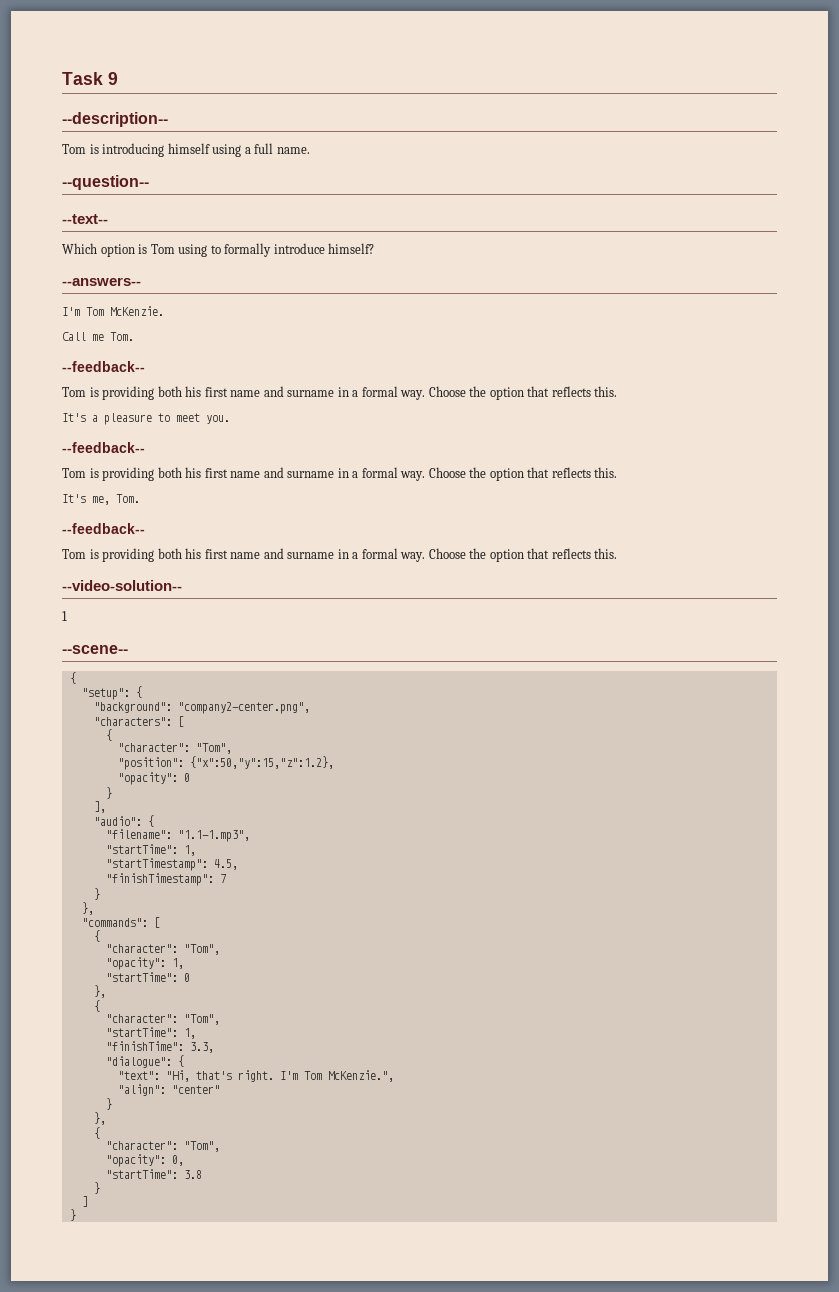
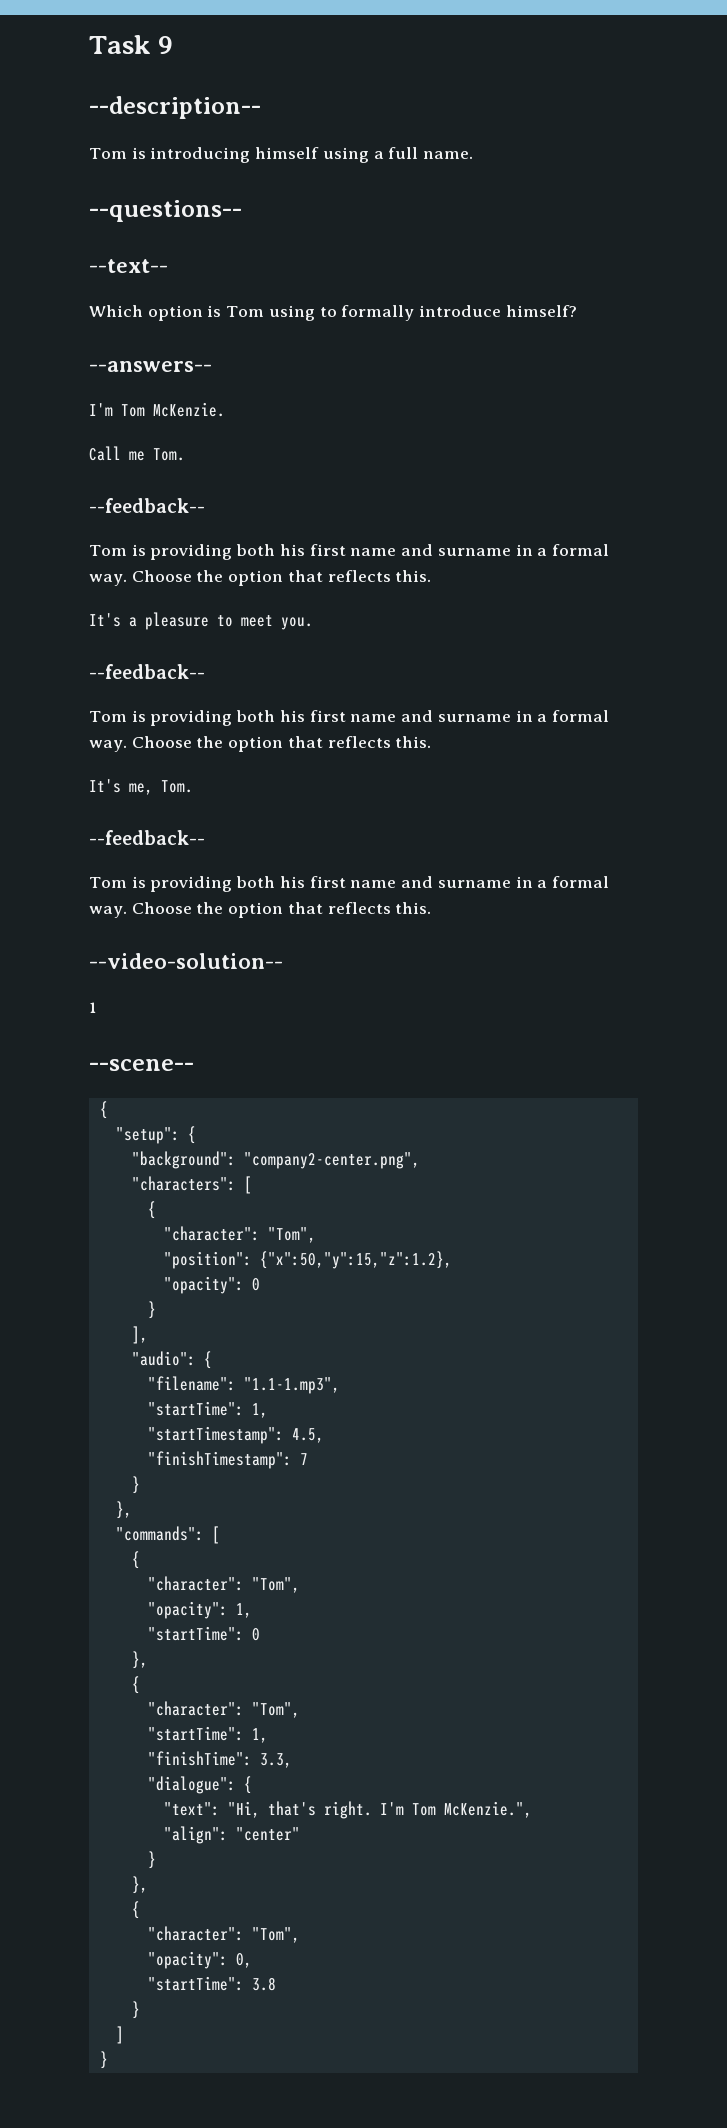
[62,175,149,190] --question-- -> [89,200,242,222] --questions--

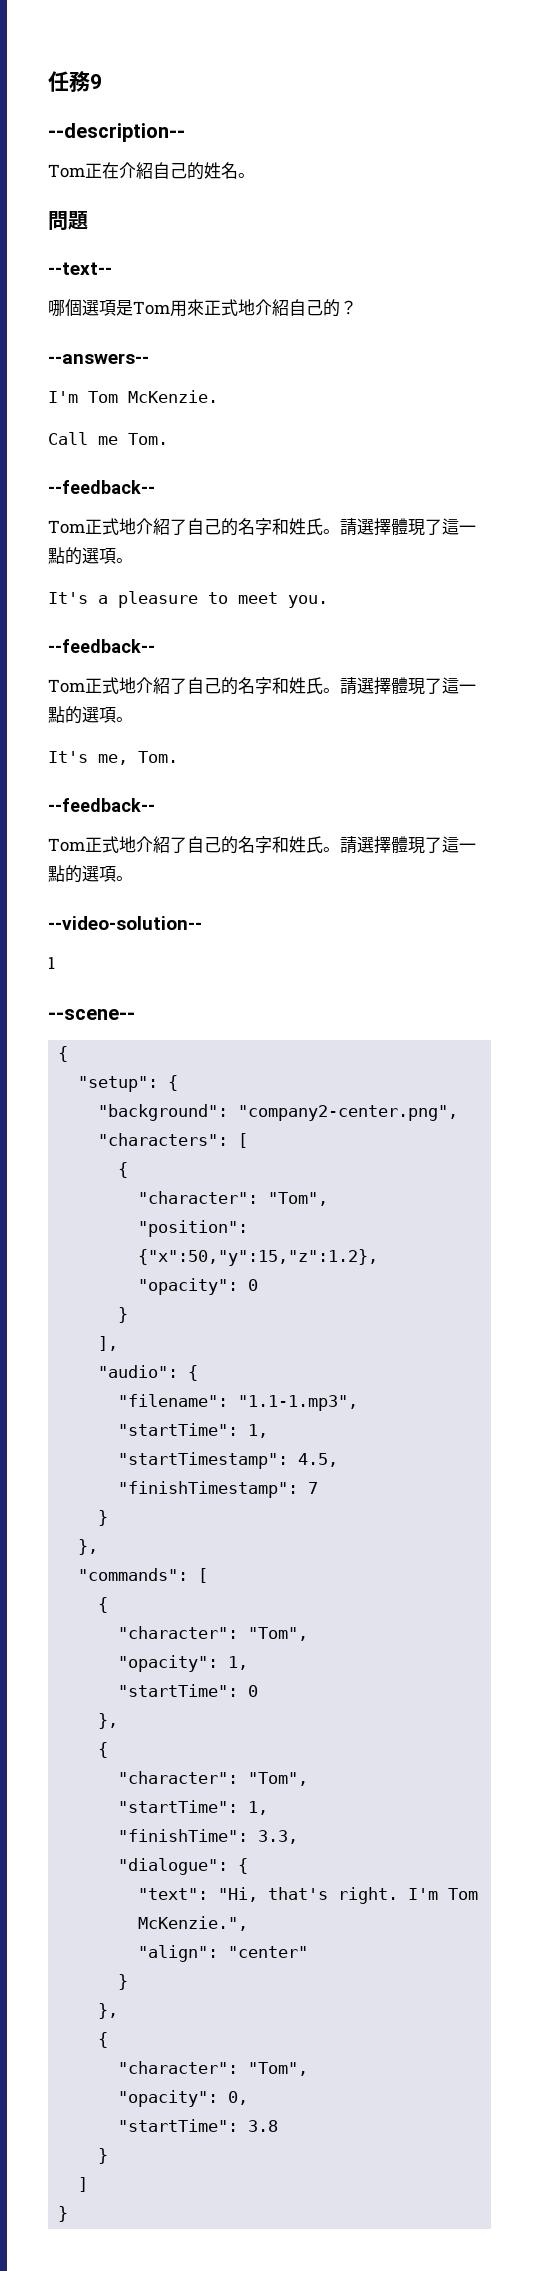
[89,35,151,54] Task -> [48,71,90,92] 任務
[131,147,474,163] [89,200,242,222] [89,259,168,273] [89,305,577,321] is introducing himself using a full name. // --questions-- // --text-- // Which option is Tom using to formally introduce himself? -> [85,162,255,180] [48,211,88,230] [48,262,112,275] [48,299,357,317] 正在介紹自己的姓名。 // 問題 // --text-- // 哪個選項是Tom用來正式地介紹自己的？
[131,544,609,560] [89,570,432,586] is providing both his first name and surname in a formal way. Choose the option that reflects this. -> [85,518,476,536] [48,547,133,565] 正式地介紹了自己的名字和姓氏。請選擇體現了這一點的選項。
[131,710,609,726] [89,736,432,752] is providing both his first name and surname in a formal way. Choose the option that reflects this. -> [85,677,476,695] [48,706,133,724] 正式地介紹了自己的名字和姓氏。請選擇體現了這一點的選項。
[131,876,609,892] [89,902,432,918] is providing both his first name and surname in a formal way. Choose the option that reflects this. -> [85,836,476,854] [48,865,133,883] 正式地介紹了自己的名字和姓氏。請選擇體現了這一點的選項。

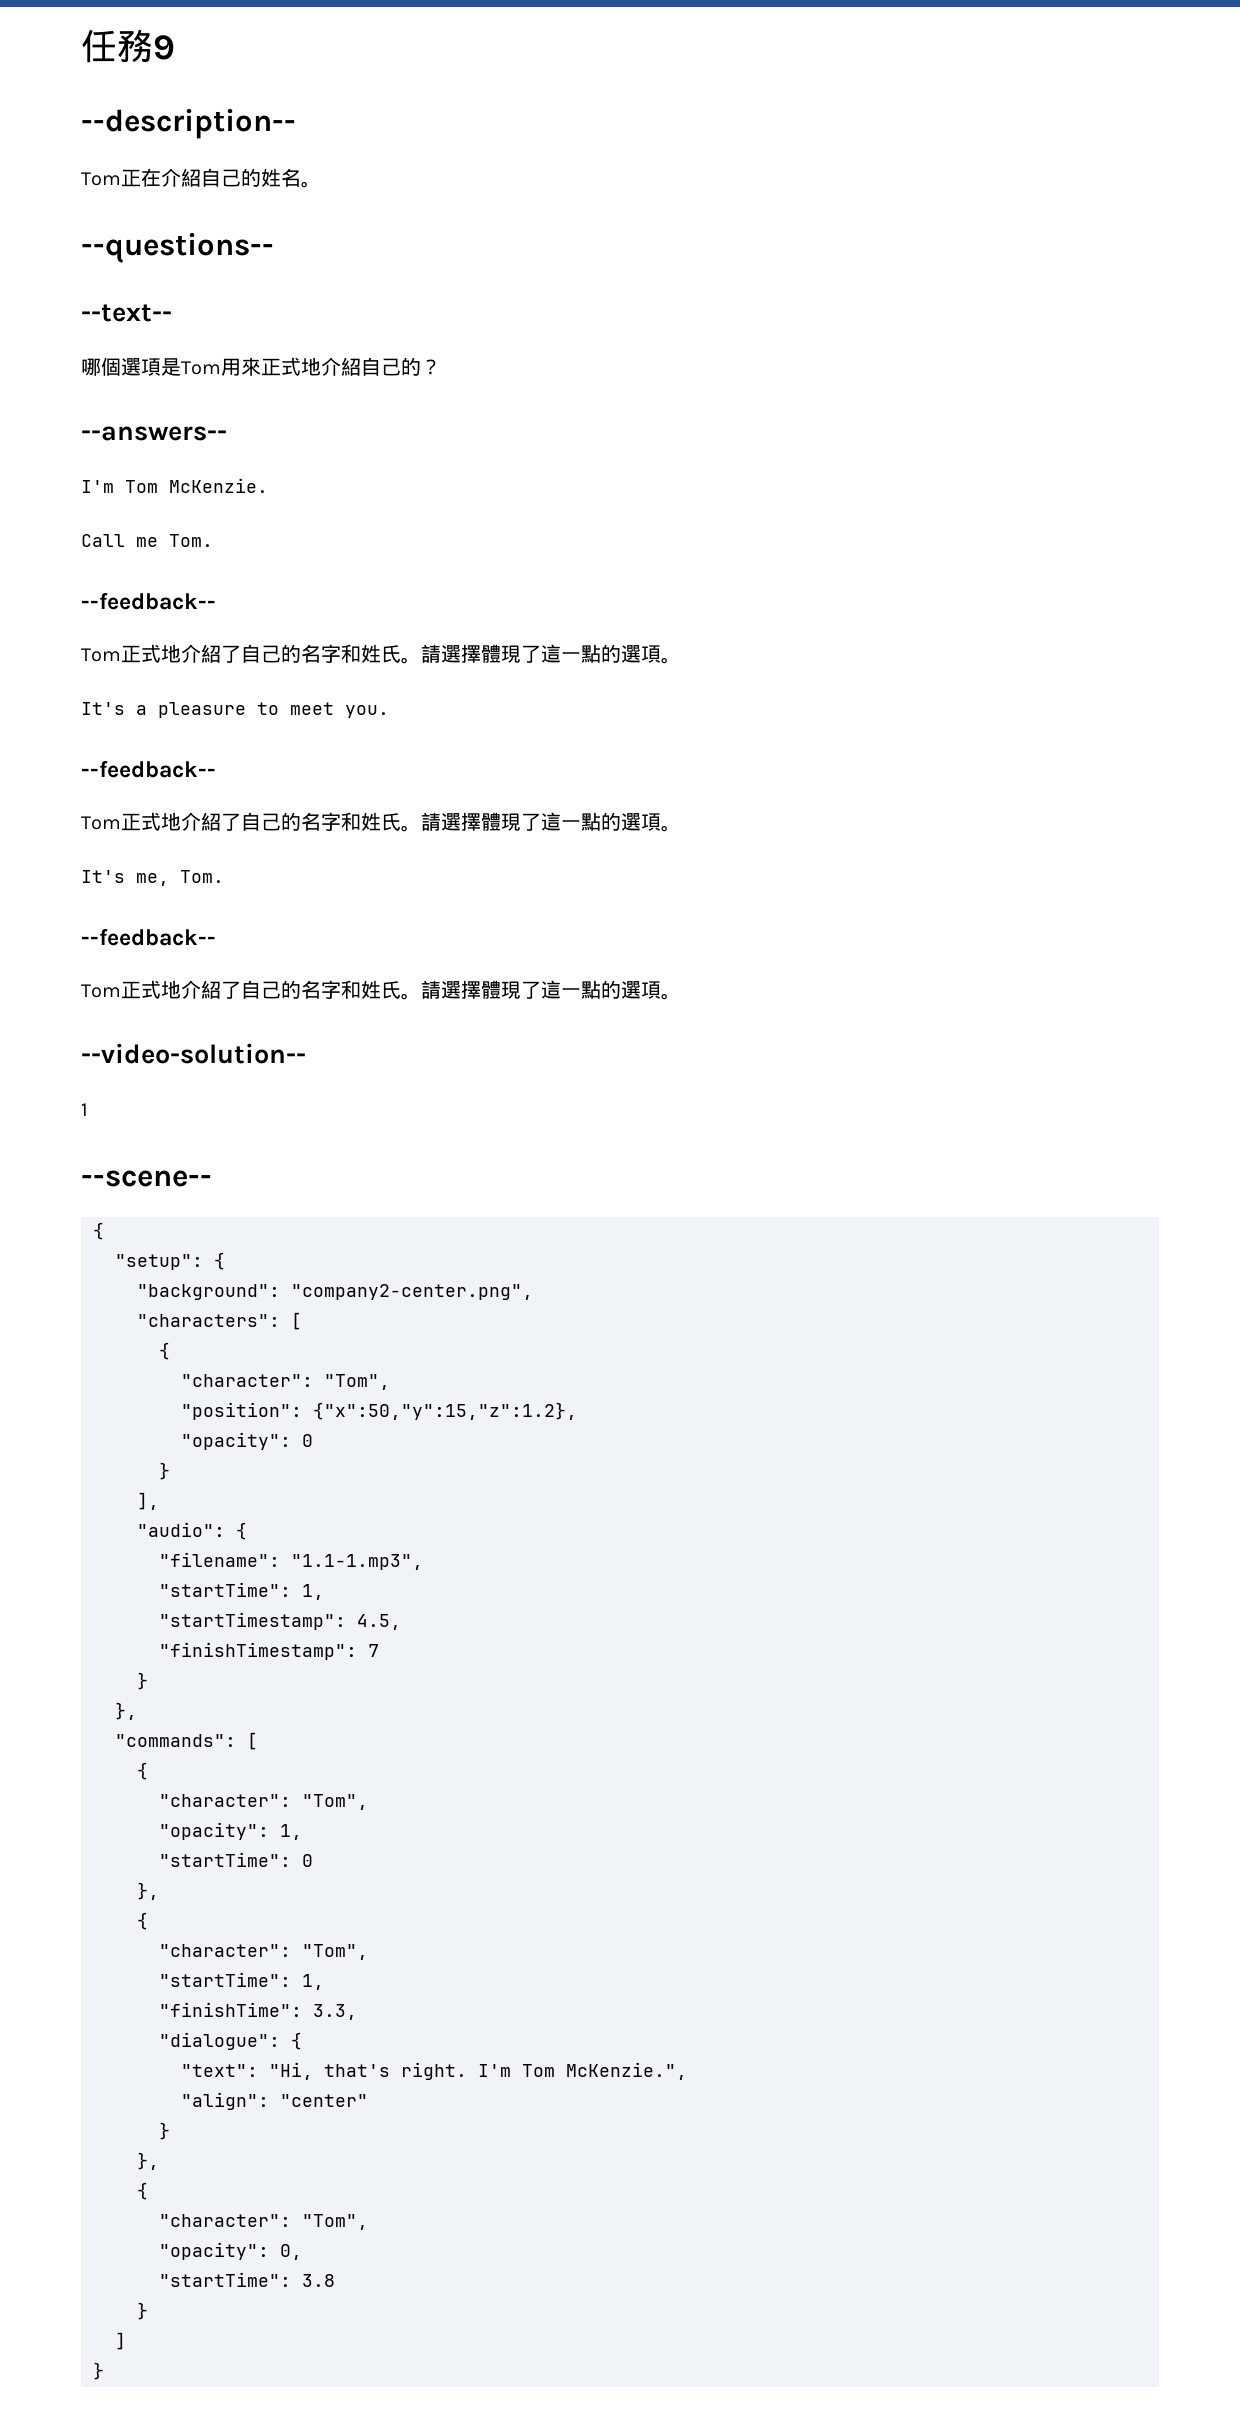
[48,211,88,230] 問題 -> [81,232,274,263] --questions--

